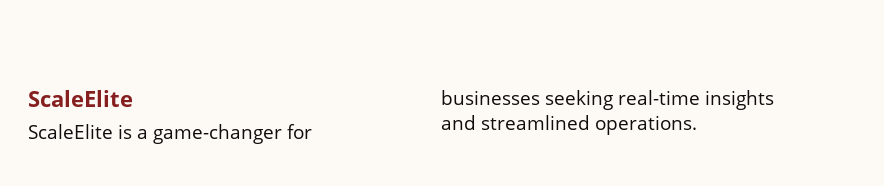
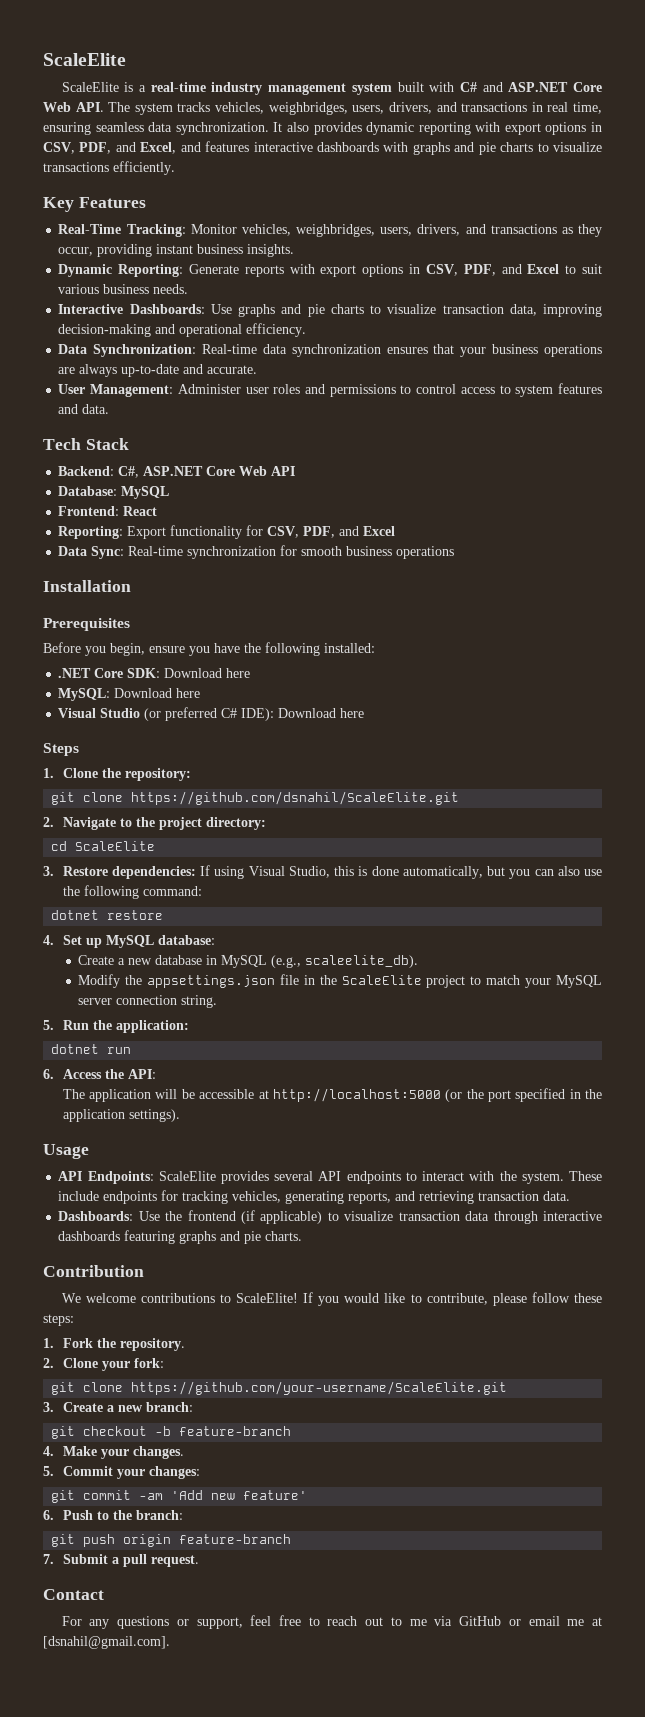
[153,124,312,144] [441,90,774,110] [441,115,697,135] game-changer for businesses seeking real-time insights and streamlined operations. -> [150,82,602,95] [43,102,603,115] [43,122,602,135] [43,141,603,155] [43,161,175,175] [43,197,146,212] [58,224,602,237] [58,244,295,257] [58,264,602,277] [58,284,189,294] [58,304,603,317] [58,323,307,337] [58,344,602,357] [58,364,258,377] [58,383,603,397] [58,404,110,414] [43,438,129,450] [58,466,296,478] [58,486,170,499] [58,506,158,516] [58,525,396,539] [58,545,455,559] [43,580,131,592] [43,618,130,631] [43,642,375,656] [58,668,251,678] [58,688,201,701] [58,707,365,721] [43,743,79,756] [43,768,191,781] [51,791,460,805] [43,817,266,830] [51,841,156,851] [43,865,602,879] [62,885,202,899] [51,910,164,920] [43,935,215,948] [78,955,419,968] [78,974,602,988] [78,995,218,1008] [43,1020,189,1033] [51,1044,132,1054] [43,1069,156,1079] [62,1088,602,1102] [62,1109,180,1122] [43,1144,89,1159] [58,1171,603,1184] [58,1190,571,1204] [58,1210,603,1224] [58,1230,303,1244] [43,1265,144,1277] [61,1292,603,1306] [43,1314,74,1326] [43,1338,185,1351] [43,1358,164,1371] [51,1381,508,1395] [43,1402,193,1412] [51,1426,292,1439] [43,1446,184,1459] [43,1466,200,1479] [51,1490,308,1503] [43,1510,183,1520] [51,1534,292,1547] [43,1554,199,1567] [43,1589,104,1600] [61,1615,602,1629] [43,1636,170,1649] real-time industry management system built with C# and ASP.NET Core Web API. The system tracks vehicles, weighbridges, users, drivers, and transactions in real time, ensuring seamless data synchronization. It also provides dynamic reporting with export options in CSV, PDF, and Excel, and features interactive dashboards with graphs and pie charts to visualize transactions efficiently. // Key Features // Real-Time Tracking: Monitor vehicles, weighbridges, users, drivers, and transactions as they occur, providing instant business insights. // Dynamic Reporting: Generate reports with export options in CSV, PDF, and Excel to suit various business needs. // Interactive Dashboards: Use graphs and pie charts to visualize transaction data, improving decision-making and operational efficiency. // Data Synchronization: Real-time data synchronization ensures that your business operations are always up-to-date and accurate. // User Management: Administer user roles and permissions to control access to system features and data. // Tech Stack // Backend: C#, ASP.NET Core Web API // Database: MySQL // Frontend: React // Reporting: Export functionality for CSV, PDF, and Excel // Data Sync: Real-time synchronization for smooth business operations // Installation // Prerequisites // Before you begin, ensure you have the following installed: // .NET Core SDK: Download here // MySQL: Download here // Visual Studio (or preferred C# IDE): Download here // Steps // 1. Clone the repository: // git clone https://github.com/dsnahil/ScaleElite.git // 2. Navigate to the project directory: // cd ScaleElite // 3. Restore dependencies: If using Visual Studio, this is done automatically, but you can also use the following command: // dotnet restore // 4. Set up MySQL database: // Create a new database in MySQL (e.g., scaleelite_db). // Modify the appsettings.json file in the ScaleElite project to match your MySQL server connection string. // 5. Run the application: // dotnet run // 6. Access the API: // The application will be accessible at http://localhost:5000 (or the port specified in the application settings). // Usage // API Endpoints: ScaleElite provides several API endpoints to interact with the system. These include endpoints for tracking vehicles, generating reports, and retrieving transaction data. // Dashboards: Use the frontend (if applicable) to visualize transaction data through interactive dashboards featuring graphs and pie charts. // Contribution // We welcome contributions to ScaleElite! If you would like to contribute, please follow these steps: // 1. Fork the repository. // 2. Clone your fork: // git clone https://github.com/your-username/ScaleElite.git // 3. Create a new branch: // git checkout -b feature-branch // 4. Make your changes. // 5. Commit your changes: // git commit -am 'Add new feature' // 6. Push to the branch: // git push origin feature-branch // 7. Submit a pull request. // Contact // For any questions or support, feel free to reach out to me via GitHub or email me at [dsnahil@gmail.com].

